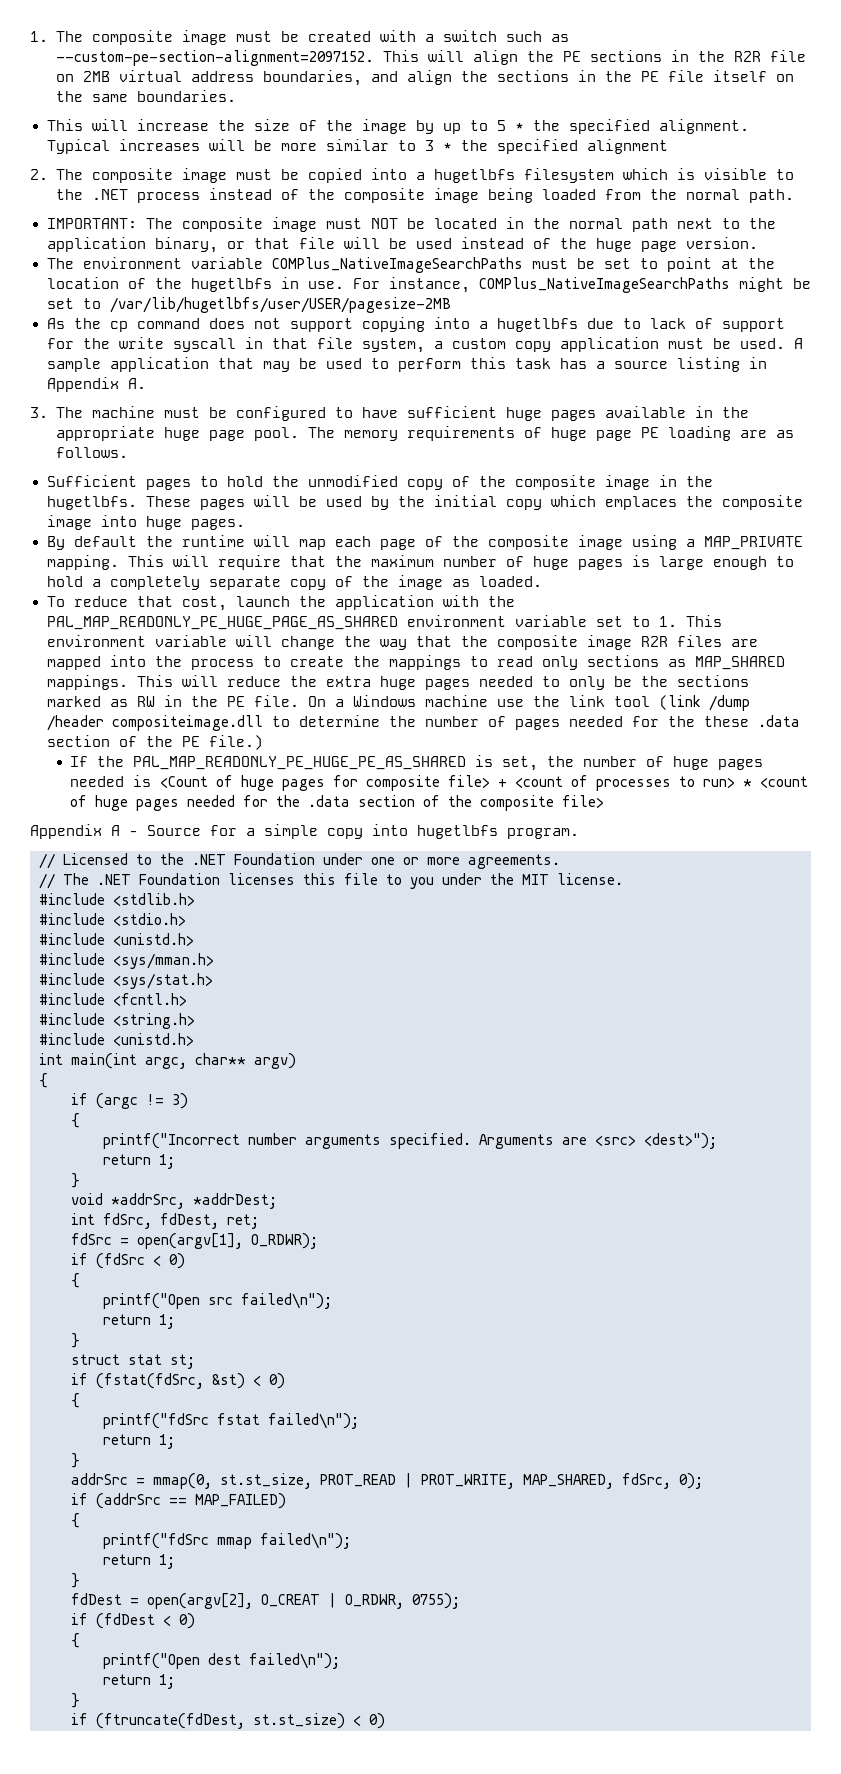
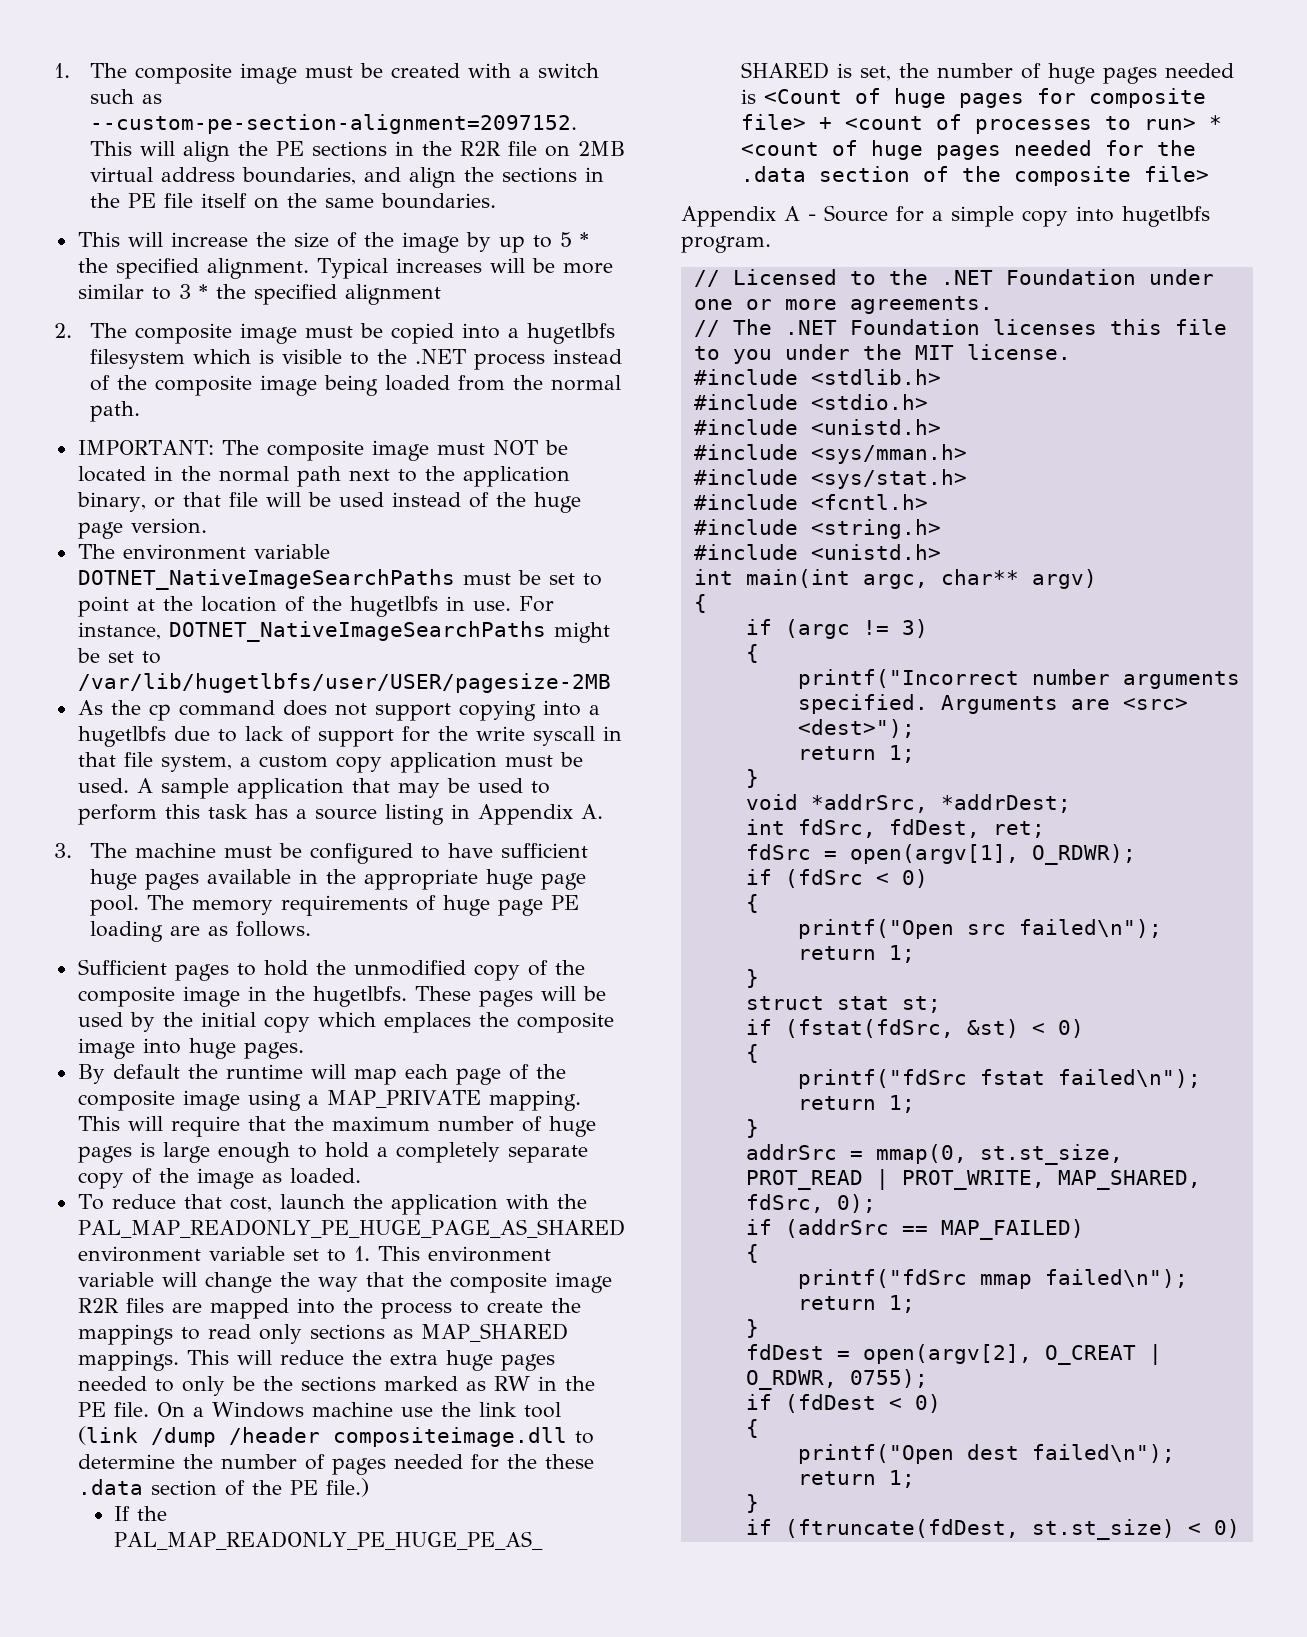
[271,257,523,273] COMPlus_NativeImageSearchPaths -> [77,569,455,590] DOTNET_NativeImageSearchPaths
[478,277,730,293] COMPlus_NativeImageSearchPaths -> [168,621,546,642] DOTNET_NativeImageSearchPaths

